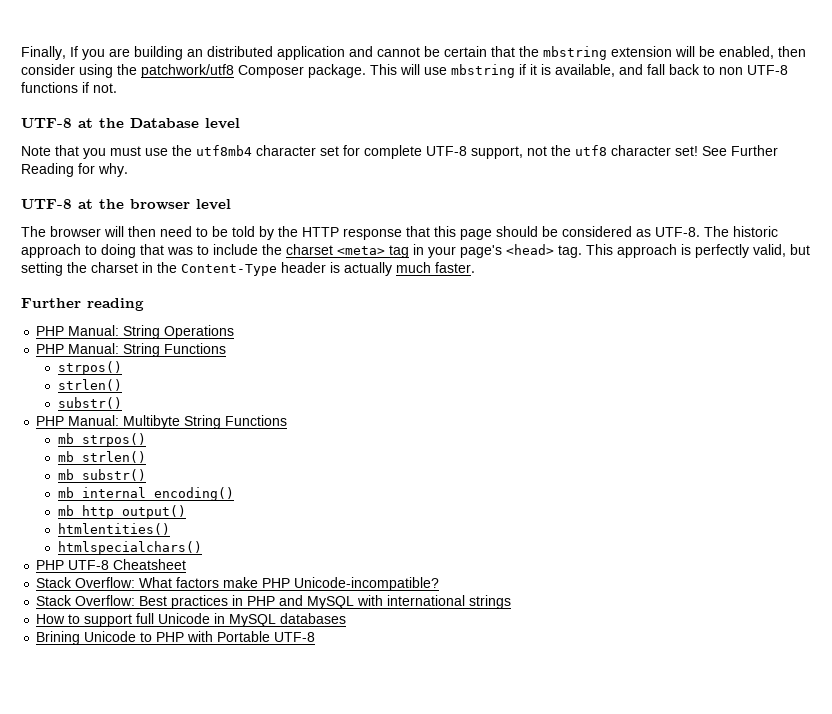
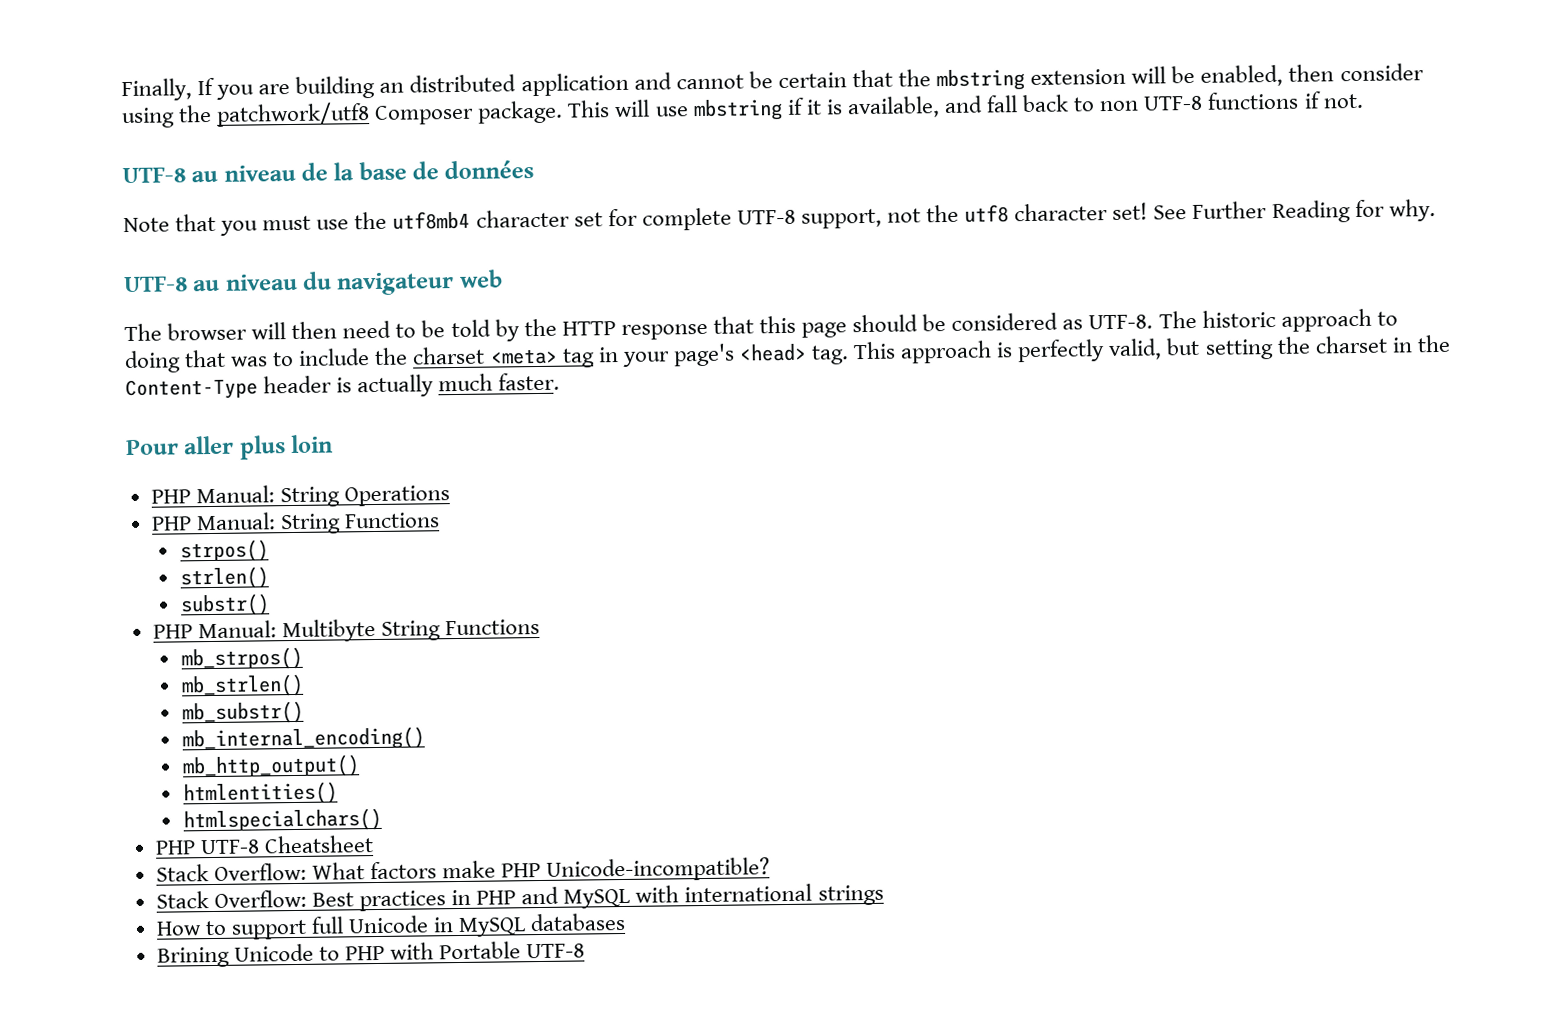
[78,118,240,129] at the Database level -> [191,160,535,183] au niveau de la base de données
[78,199,231,210] at the browser level -> [193,269,503,296] au niveau du navigateur web
[21,298,144,311] Further reading -> [126,434,334,460] Pour aller plus loin

